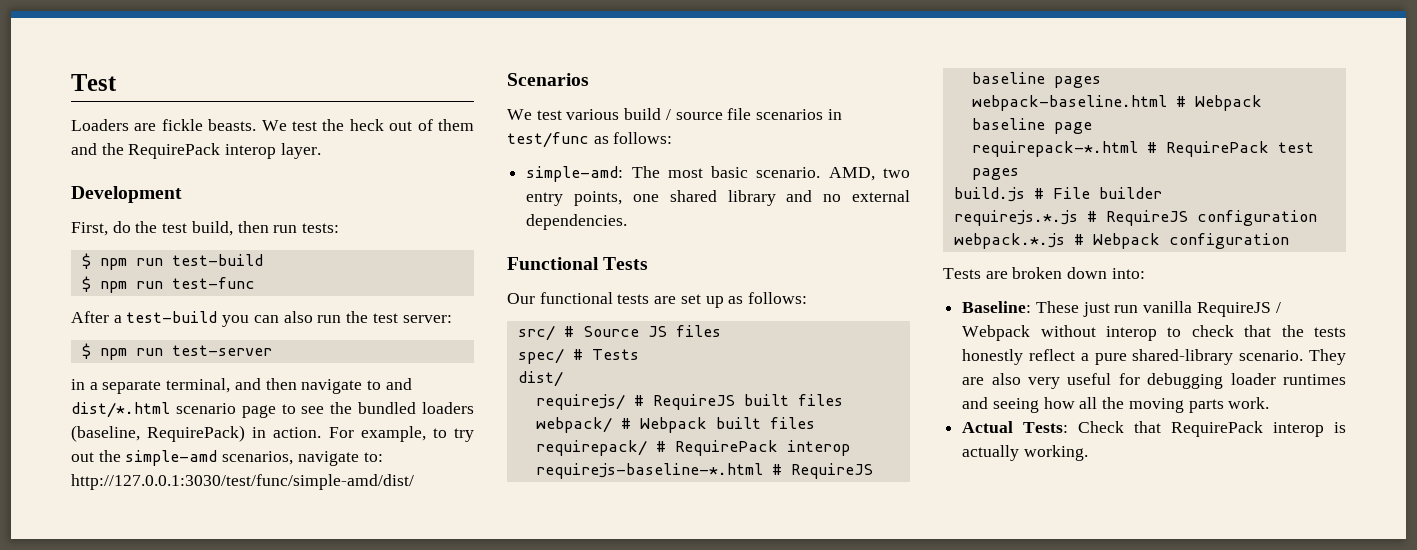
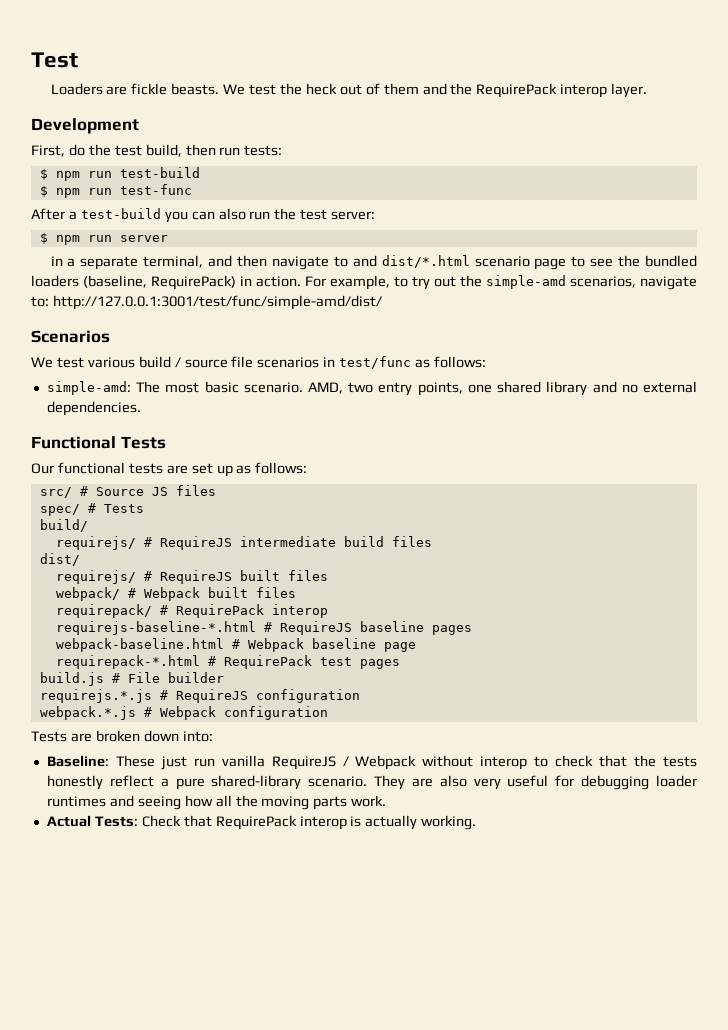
[171,345,272,356] test-server -> [119,235,168,242] server
[71,474,414,490] http://127.0.0.1:3030/test/func/simple-amd/dist/ -> [52,295,382,310] http://127.0.0.1:3001/test/func/simple-amd/dist/
(639, 354) none -> [39,519,88,532] [55,536,432,550] // build/ // requirejs/ # RequireJS intermediate build files

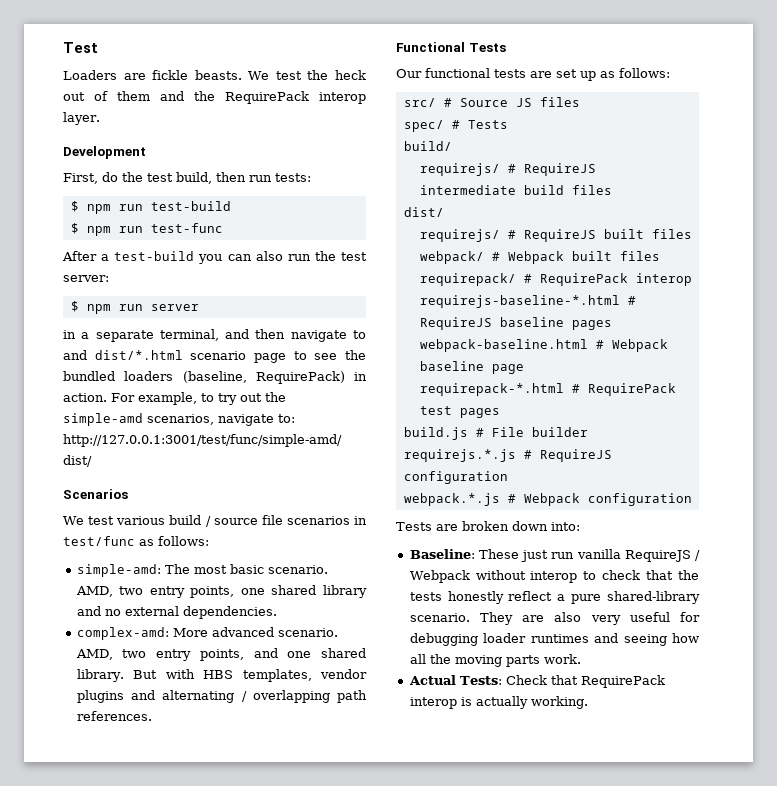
(141, 408) none -> [76,627,338,640] [75,648,366,661] [76,669,367,682] [76,690,367,703] [76,711,152,721] // complex-amd: More advanced scenario. AMD, two entry points, and one shared library. But with HBS templates, vendor plugins and alternating / overlapping path references.

